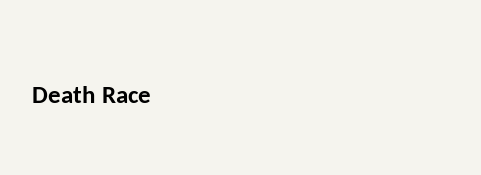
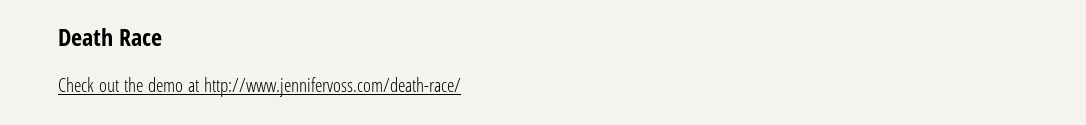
(151, 95) none -> [58,77,461,97] // Check out the demo at http://www.jennifervoss.com/death-race/

